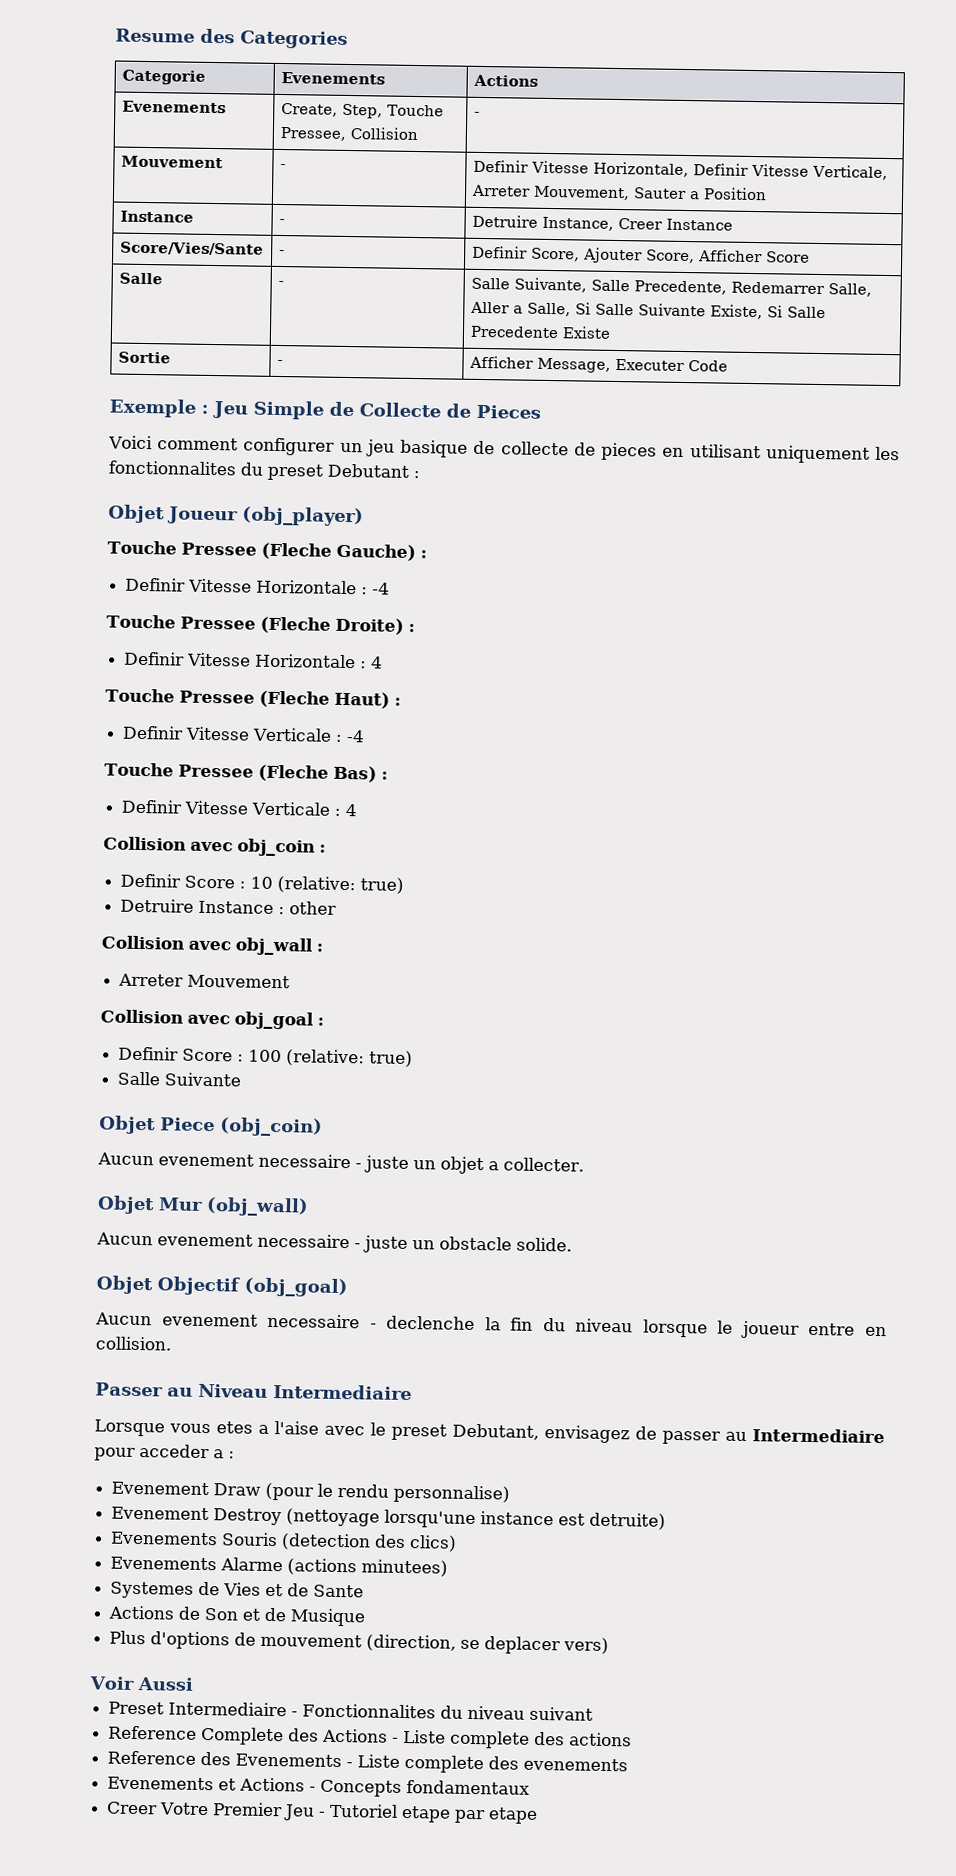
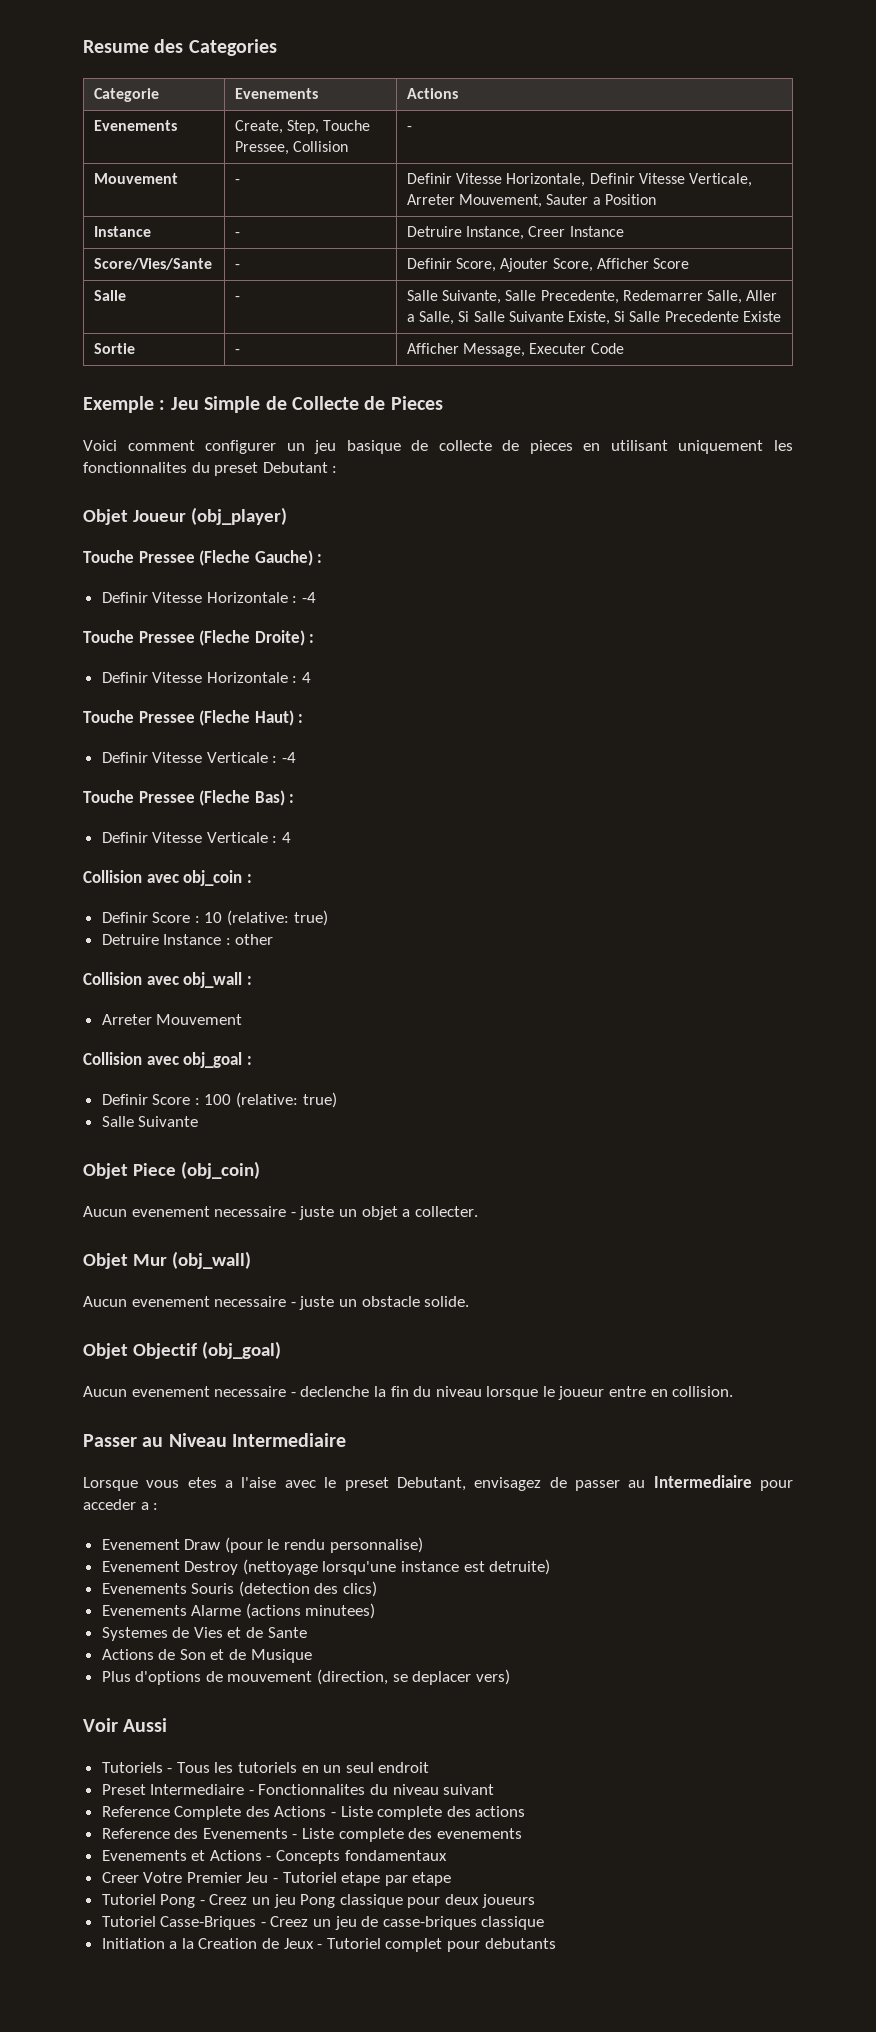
(193, 1684) none -> [101,1762,430,1773] // Tutoriels - Tous les tutoriels en un seul endroit
(539, 1815) none -> [101,1894,535,1908] [101,1916,545,1930] [101,1938,556,1952] // Tutoriel Pong - Creez un jeu Pong classique pour deux joueurs // Tutoriel Casse-Briques - Creez un jeu de casse-briques classique // Initiation a la Creation de Jeux - Tutoriel complet pour debutants

